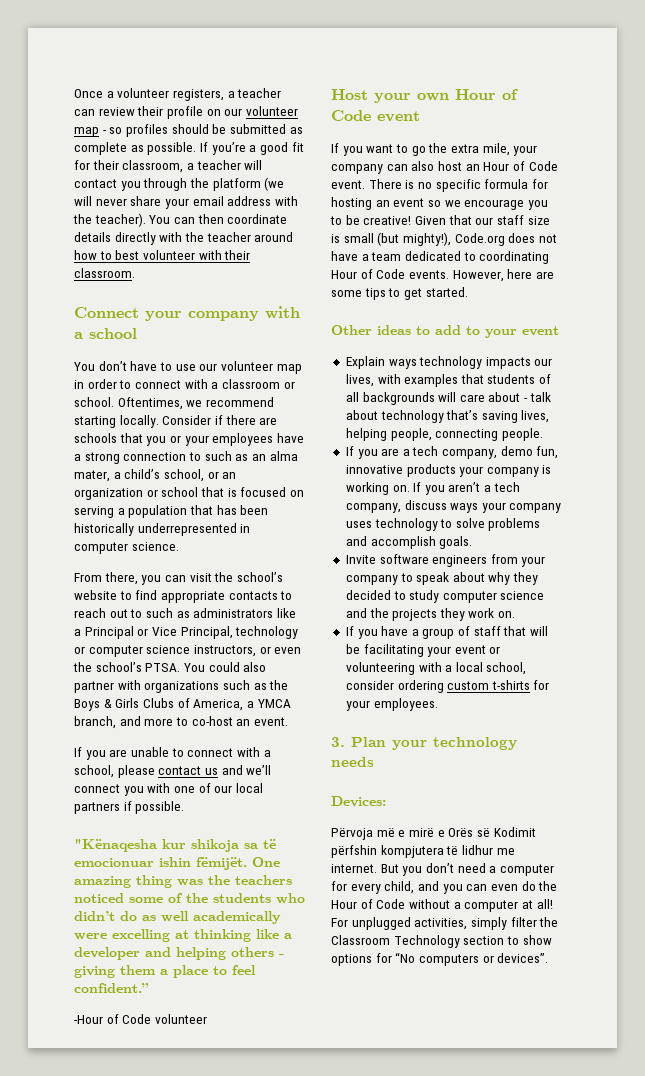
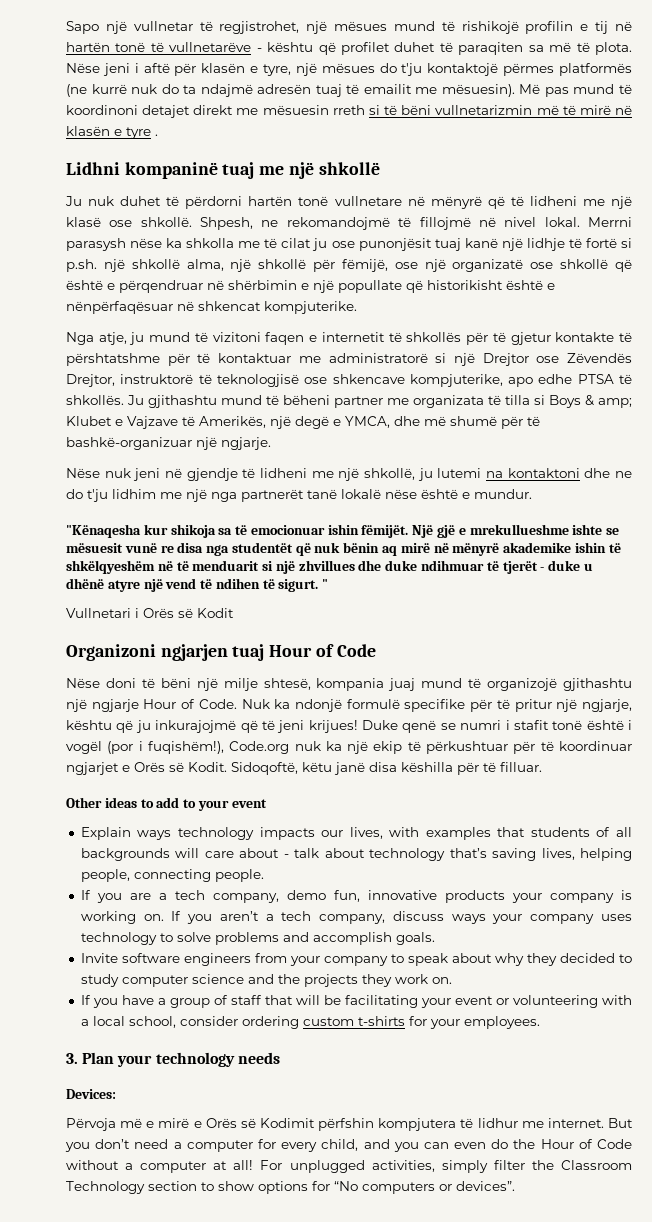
[74,88,282,101] [74,106,298,119] [74,124,303,137] [74,142,304,155] [74,160,263,173] [74,177,285,191] [74,196,298,209] [73,213,288,227] [74,232,294,245] [74,250,251,260] [74,268,135,278] [74,306,300,321] [74,328,137,339] [74,361,302,374] [74,379,295,389] [74,397,274,410] [74,415,278,428] [74,433,304,446] [74,451,298,464] [74,469,237,482] [74,487,304,500] [74,505,269,518] [74,523,251,536] [74,542,179,554] [74,572,283,585] [74,590,293,603] [74,608,296,618] [74,626,299,639] [74,645,302,657] [73,662,267,672] [74,680,289,693] [74,698,291,711] [74,716,288,729] [74,747,271,760] [74,765,272,778] [74,783,263,796] [74,801,185,814] Once a volunteer registers, a teacher can review their profile on our volunteer map - so profiles should be submitted as complete as possible. If you’re a good fit for their classroom, a teacher will contact you through the platform (we will never share your email address with the teacher). You can then coordinate details directly with the teacher around how to best volunteer with their classroom. // Connect your company with a school // You don’t have to use our volunteer map in order to connect with a classroom or school. Oftentimes, we recommend starting locally. Consider if there are schools that you or your employees have a strong connection to such as an alma mater, a child’s school, or an organization or school that is focused on serving a population that has been historically underrepresented in computer science. // From there, you can visit the school’s website to find appropriate contacts to reach out to such as administrators like a Principal or Vice Principal, technology or computer science instructors, or even the school’s PTSA. You could also partner with organizations such as the Boys & Girls Clubs of America, a YMCA branch, and more to co-host an event. // If you are unable to connect with a school, please contact us and we’ll connect you with one of our local partners if possible. -> [66,21,632,34] [66,42,633,55] [66,63,632,76] [66,84,633,97] [66,105,632,118] [66,126,158,139] [66,162,380,179] [65,196,632,209] [66,217,633,230] [66,238,632,251] [66,259,633,272] [66,280,555,293] [66,301,357,314] [66,332,632,345] [66,353,632,366] [66,374,632,387] [66,395,632,408] [66,416,540,429] [66,437,271,450] [66,468,632,481] [66,489,532,502] Sapo një vullnetar të regjistrohet, një mësues mund të rishikojë profilin e tij në hartën tonë të vullnetarëve - kështu që profilet duhet të paraqiten sa më të plota. Nëse jeni i aftë për klasën e tyre, një mësues do t'ju kontaktojë përmes platformës (ne kurrë nuk do ta ndajmë adresën tuaj të emailit me mësuesin). Më pas mund të koordinoni detajet direkt me mësuesin rreth si të bëni vullnetarizmin më të mirë në klasën e tyre . // Lidhni kompaninë tuaj me një shkollë // Ju nuk duhet të përdorni hartën tonë vullnetare në mënyrë që të lidheni me një klasë ose shkollë. Shpesh, ne rekomandojmë të fillojmë në nivel lokal. Merrni parasysh nëse ka shkolla me të cilat ju ose punonjësit tuaj kanë një lidhje të fortë si p.sh. një shkollë alma, një shkollë për fëmijë, ose një organizatë ose shkollë që është e përqendruar në shërbimin e një popullate që historikisht është e nënpërfaqësuar në shkencat kompjuterike. // Nga atje, ju mund të vizitoni faqen e internetit të shkollës për të gjetur kontakte të përshtatshme për të kontaktuar me administratorë si një Drejtor ose Zëvendës Drejtor, instruktorë të teknologjisë ose shkencave kompjuterike, apo edhe PTSA të shkollës. Ju gjithashtu mund të bëheni partner me organizata të tilla si Boys & amp; Klubet e Vajzave të Amerikës, një degë e YMCA, dhe më shumë për të bashkë-organizuar një ngjarje. // Nëse nuk jeni në gjendje të lidheni me një shkollë, ju lutemi na kontaktoni dhe ne do t'ju lidhim me një nga partnerët tanë lokalë nëse është e mundur.
[252,857,280,867] [74,875,292,888] [74,893,305,904] [74,911,281,924] [74,929,292,942] [74,947,284,960] [74,965,256,978] [74,983,149,993] [74,1014,207,1024] [331,89,518,103] [331,110,420,122] [331,143,538,156] [331,161,558,174] [331,179,548,192] [331,197,548,210] [330,215,550,225] [331,232,557,246] [331,251,550,264] [331,269,554,282] [331,287,468,300] One amazing thing was the teachers noticed some of the students who didn’t do as well academically were excelling at thinking like a developer and helping others - giving them a place to feel confident.” // -Hour of Code volunteer // Host your own Hour of Code event // If you want to go the extra mile, your company can also host an Hour of Code event. There is no specific formula for hosting an event so we encourage you to be creative! Given that our staff size is small (but mighty!), Code.org does not have a team dedicated to coordinating Hour of Code events. However, here are some tips to get started. -> [412,524,620,538] [66,542,621,556] [66,560,593,574] [66,578,329,592] [66,608,234,618] [66,644,376,661] [66,678,632,691] [66,699,632,712] [66,720,632,733] [66,741,633,754] [66,762,542,775] Një gjë e mrekullueshme ishte se mësuesit vunë re disa nga studentët që nuk bënin aq mirë në mënyrë akademike ishin të shkëlqyeshëm në të menduarit si një zhvillues dhe duke ndihmuar të tjerët - duke u dhënë atyre një vend të ndihen të sigurt. " // Vullnetari i Orës së Kodit // Organizoni ngjarjen tuaj Hour of Code // Nëse doni të bëni një milje shtesë, kompania juaj mund të organizojë gjithashtu një ngjarje Hour of Code. Nuk ka ndonjë formulë specifike për të pritur një ngjarje, kështu që ju inkurajojmë që të jeni krijues! Duke qenë se numri i stafit tonë është i vogël (por i fuqishëm!), Code.org nuk ka një ekip të përkushtuar për të koordinuar ngjarjet e Orës së Kodit. Sidoqoftë, këtu janë disa këshilla për të filluar.

